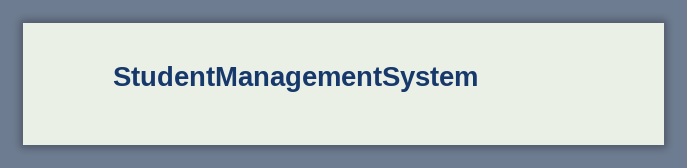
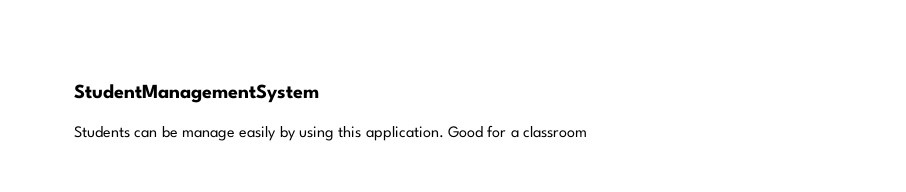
(478, 79) none -> [74,125,587,141] // Students can be manage easily by using this application. Good for a classroom

